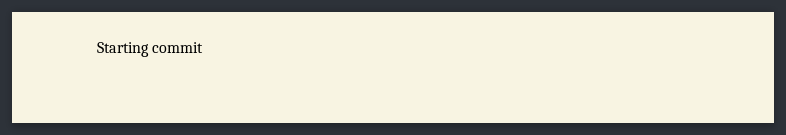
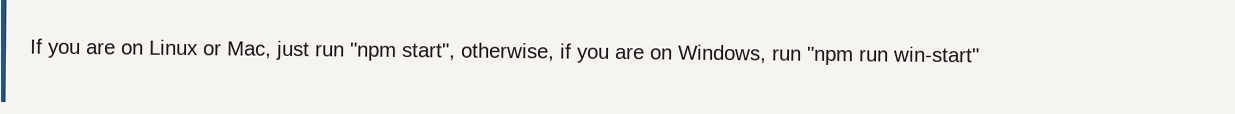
[97,42,204,57] Starting commit -> [30,38,980,66] If you are on Linux or Mac, just run "npm start", otherwise, if you are on Windows, run "npm run win-start"

